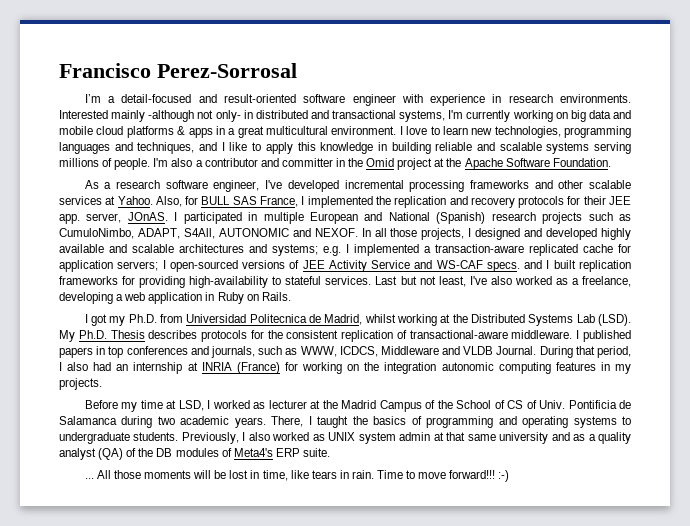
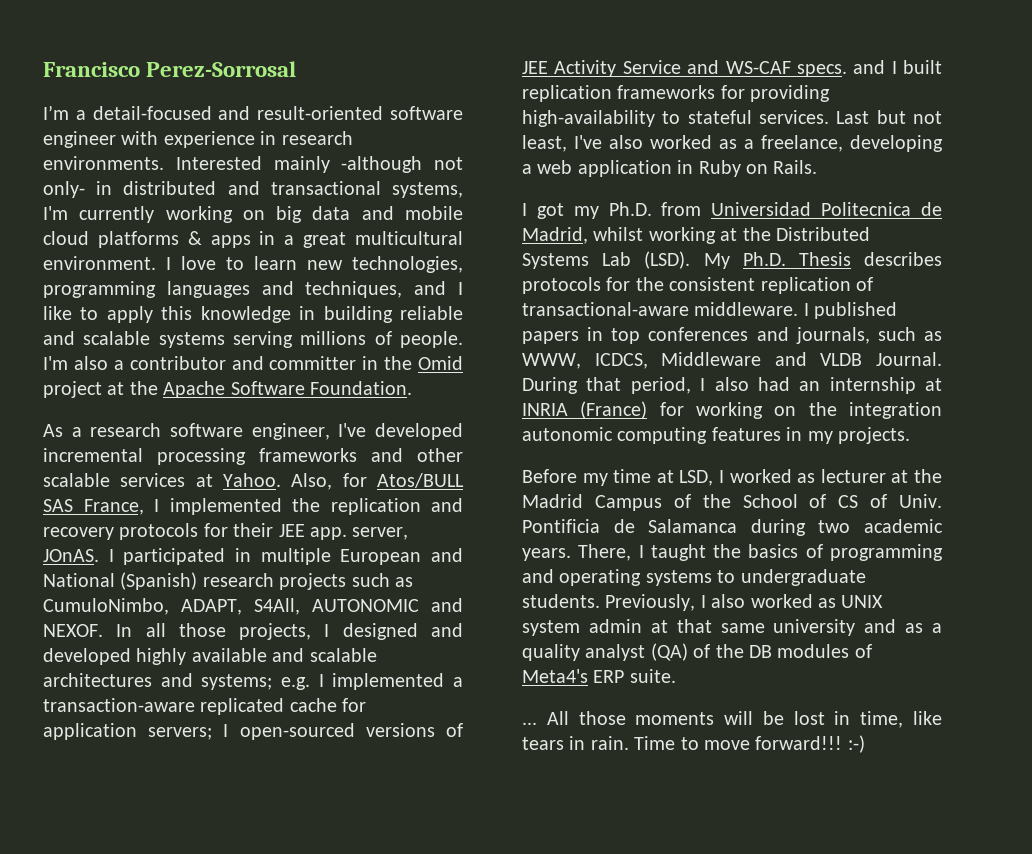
[201,196,231,205] BULL -> [377,473,464,488] Atos/BULL

